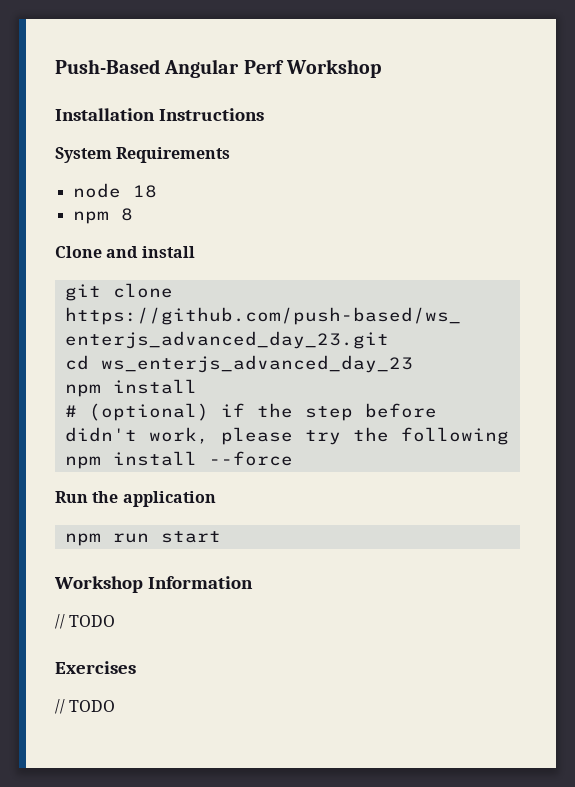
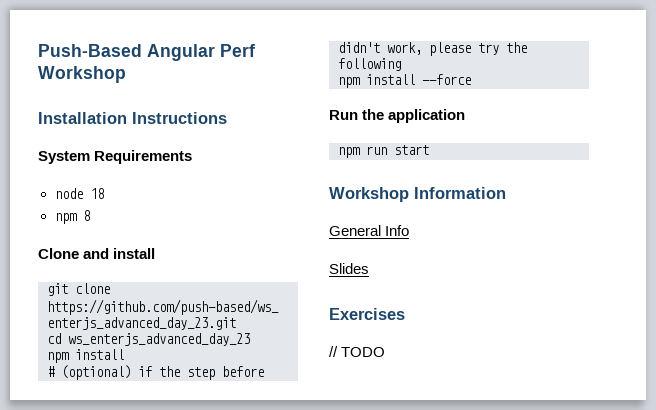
[55,614,116,629] // TODO -> [329,225,410,236] [329,263,369,274] General Info // Slides

